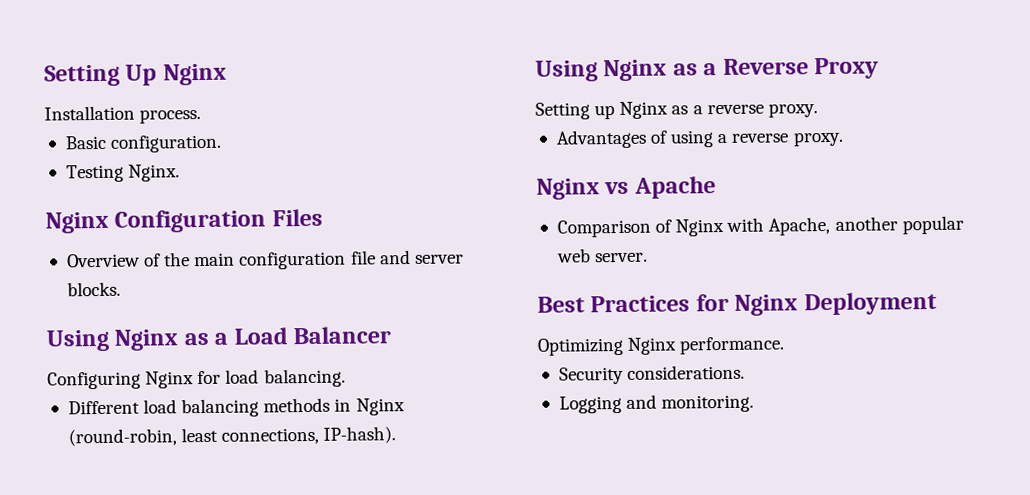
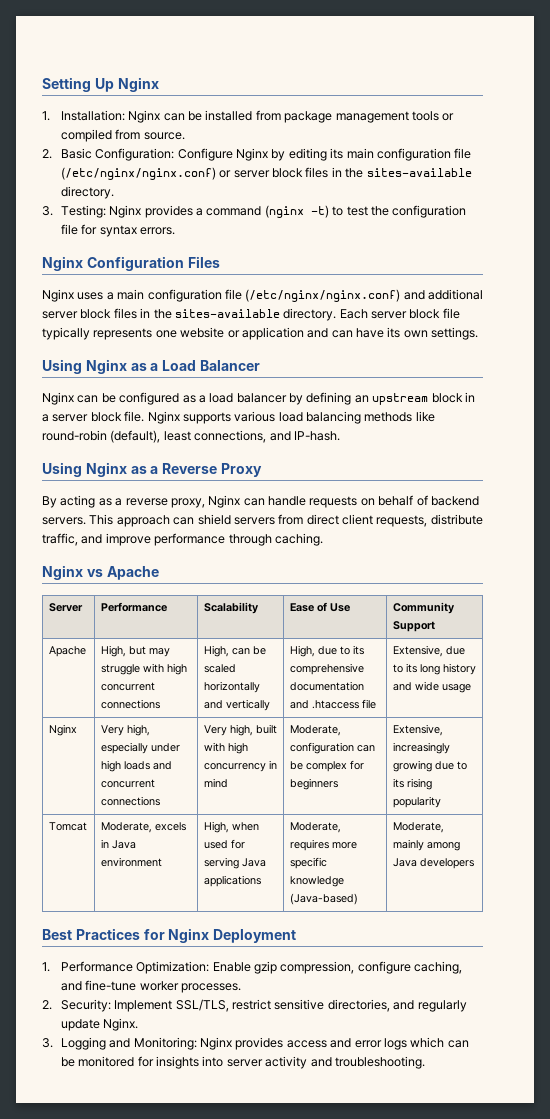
[44,105,202,124] [64,134,223,153] [65,164,181,183] [45,208,323,234] [66,250,464,270] [66,281,121,297] Installation process. // Basic configuration. // Testing Nginx. // Nginx Configuration Files // Overview of the main configuration file and server blocks. -> [42,110,455,123] [60,129,185,142] [42,148,472,161] [60,167,472,180] [60,186,114,199] [42,205,467,218] [60,224,176,237] [42,256,220,271] [42,289,483,302] [42,308,460,321] [42,327,479,340] 1. Installation: Nginx can be installed from package management tools or compiled from source. // 2. Basic Configuration: Configure Nginx by editing its main configuration file (/etc/nginx/nginx.conf) or server block files in the sites-available directory. // 3. Testing: Nginx provides a command (nginx -t) to test the configuration file for syntax errors. // Nginx Configuration Files // Nginx uses a main configuration file (/etc/nginx/nginx.conf) and additional server block files in the sites-available directory. Each server block file typically represents one website or application and can have its own settings.
[47,368,346,390] [67,397,405,418] [67,426,397,447] Configuring Nginx for load balancing. // Different load balancing methods in Nginx (round-robin, least connections, IP-hash). -> [42,392,475,405] [42,411,435,424] [42,430,340,443] Nginx can be configured as a load balancer by defining an upstream block in a server block file. Nginx supports various load balancing methods like round-robin (default), least connections, and IP-hash.
[535,101,818,120] [555,129,844,149] [536,176,716,200] [556,215,964,238] [556,248,649,263] Setting up Nginx as a reverse proxy. // Advantages of using a reverse proxy. // Nginx vs Apache // Comparison of Nginx with Apache, another popular web server. -> [42,495,479,508] [42,514,483,527] [42,533,323,546] [42,565,159,580] [48,603,83,612] [100,602,167,612] [203,602,259,614] [289,602,350,612] [392,602,455,614] [392,621,435,632] [48,646,86,657] [100,645,170,657] [100,663,187,675] [100,682,155,691] [100,699,160,709] [203,645,266,657] [203,664,236,673] [203,681,260,693] [203,699,270,711] [289,645,364,657] [289,663,364,675] [289,681,364,691] [289,699,376,709] [392,645,465,657] [392,663,476,675] [392,681,471,693] [48,724,77,736] [100,724,150,736] [100,742,180,754] [100,760,172,772] [100,779,155,788] [100,796,160,806] [203,724,277,736] [203,742,248,754] [203,760,277,772] [203,778,228,788] [289,725,341,736] [289,742,375,754] [289,760,364,772] [289,778,338,790] [392,724,443,736] [392,742,450,754] [392,760,467,772] [392,778,432,790] [392,796,441,808] [48,822,87,831] [100,822,186,833] [100,839,136,849] [100,857,162,867] [203,821,259,833] [203,839,245,849] [203,857,266,869] [203,875,261,887] [289,822,341,833] [289,839,357,851] [289,857,327,869] [289,876,344,887] [289,893,358,905] [392,822,444,833] [392,839,460,851] [392,858,474,869] By acting as a reverse proxy, Nginx can handle requests on behalf of backend servers. This approach can shield servers from direct client requests, distribute traffic, and improve performance through caching. // Nginx vs Apache // Server | Performance | Scalability | Ease of Use | Community Support // Apache | High, but may struggle with high concurrent connections | High, can be scaled horizontally and vertically | High, due to its comprehensive documentation and .htaccess file | Extensive, due to its long history and wide usage // Nginx | Very high, especially under high loads and concurrent connections | Very high, built with high concurrency in mind | Moderate, configuration can be complex for beginners | Extensive, increasingly growing due to its rising popularity // Tomcat | Moderate, excels in Java environment | High, when used for serving Java applications | Moderate, requires more specific knowledge (Java-based) | Moderate, mainly among Java developers
[537,336,786,356] [558,364,746,385] [558,394,755,414] Optimizing Nginx performance. // Security considerations. // Logging and monitoring. -> [42,961,463,974] [60,980,242,993] [42,999,467,1012] [60,1018,139,1031] [42,1037,469,1050] [60,1056,425,1069] 1. Performance Optimization: Enable gzip compression, configure caching, and fine-tune worker processes. // 2. Security: Implement SSL/TLS, restrict sensitive directories, and regularly update Nginx. // 3. Logging and Monitoring: Nginx provides access and error logs which can be monitored for insights into server activity and troubleshooting.

